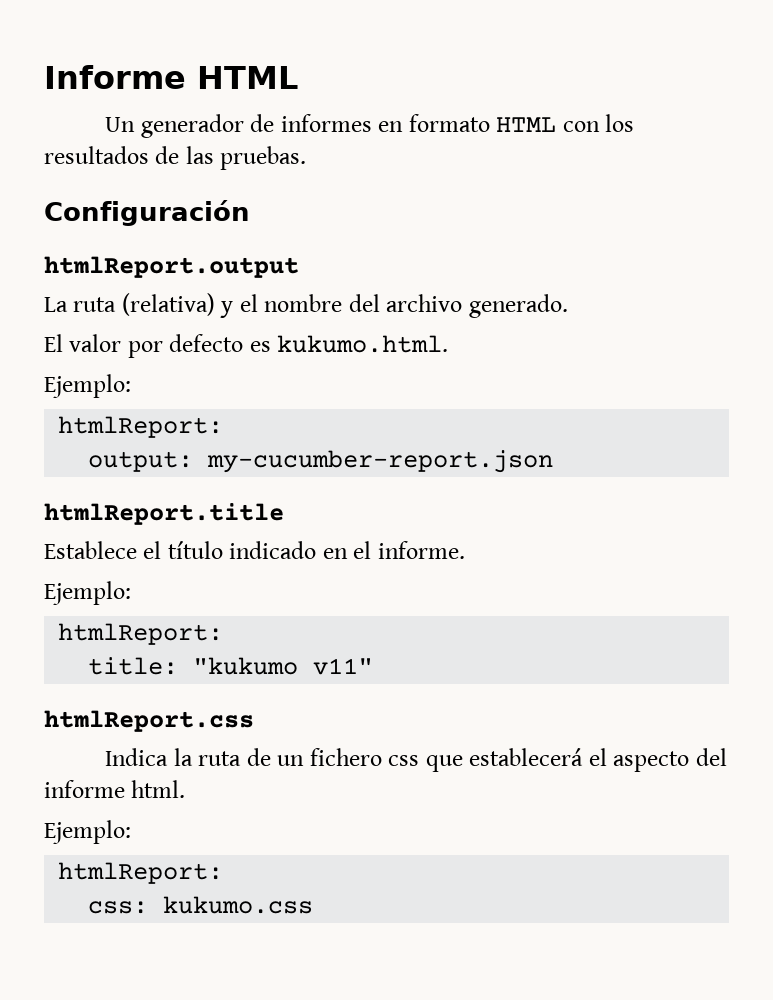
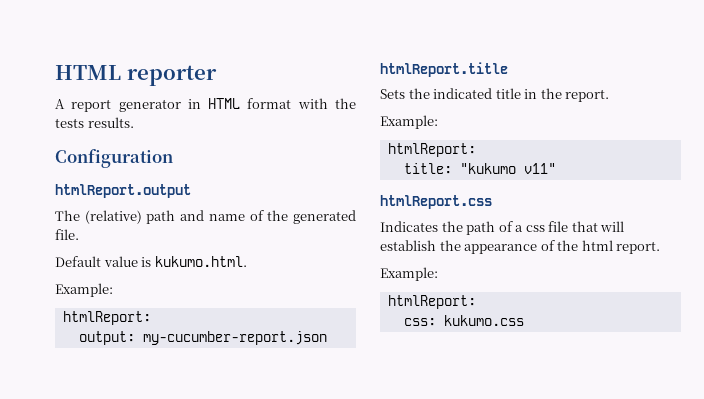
[44,65,298,89] [105,114,635,138] [44,146,307,170] [44,200,250,226] [44,256,299,278] [44,293,568,318] [44,334,271,358] Informe HTML // Un generador de informes en formato HTML con los resultados de las pruebas. // Configuración // htmlReport.output // La ruta (relativa) y el nombre del archivo generado. // El valor por defecto es -> [55,65,217,86] [55,98,356,112] [55,117,134,128] [55,149,173,168] [55,184,191,198] [55,210,357,224] [55,229,79,240] [55,256,152,267] HTML reporter // A report generator in HTML format with the tests results. // Configuration // htmlReport.output // The (relative) path and name of the generated file. // Default value is
[44,374,131,398] Ejemplo: -> [55,283,113,297] Example:
[44,541,465,559] [44,581,131,605] Establece el título indicado en el informe. // Ejemplo: -> [380,88,610,102] [380,115,438,129] Sets the indicated title in the report. // Example:
[105,748,727,772] [44,780,186,798] [44,820,131,844] Indica la ruta de un fichero css que establecerá el aspecto del informe html. // Ejemplo: -> [380,221,625,235] [380,240,661,254] [380,267,438,281] Indicates the path of a css file that will establish the appearance of the html report. // Example:

